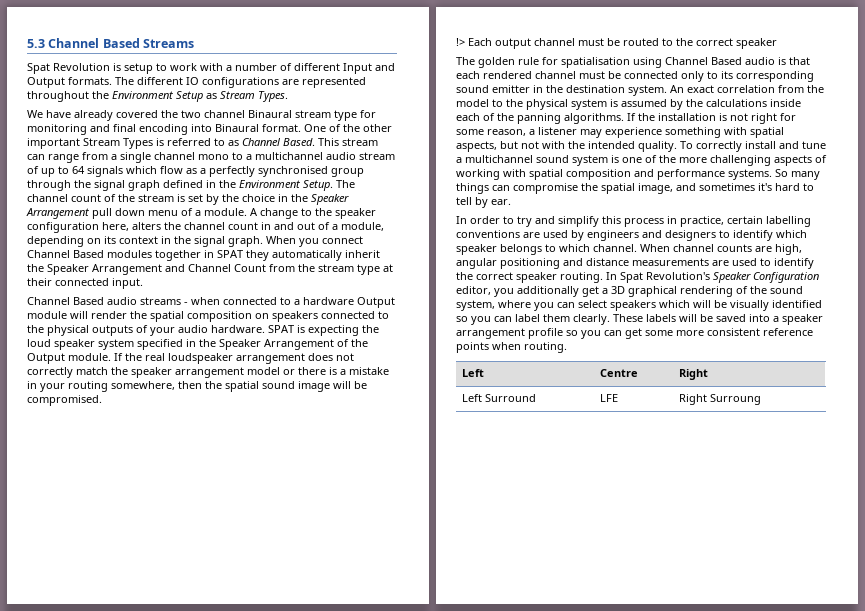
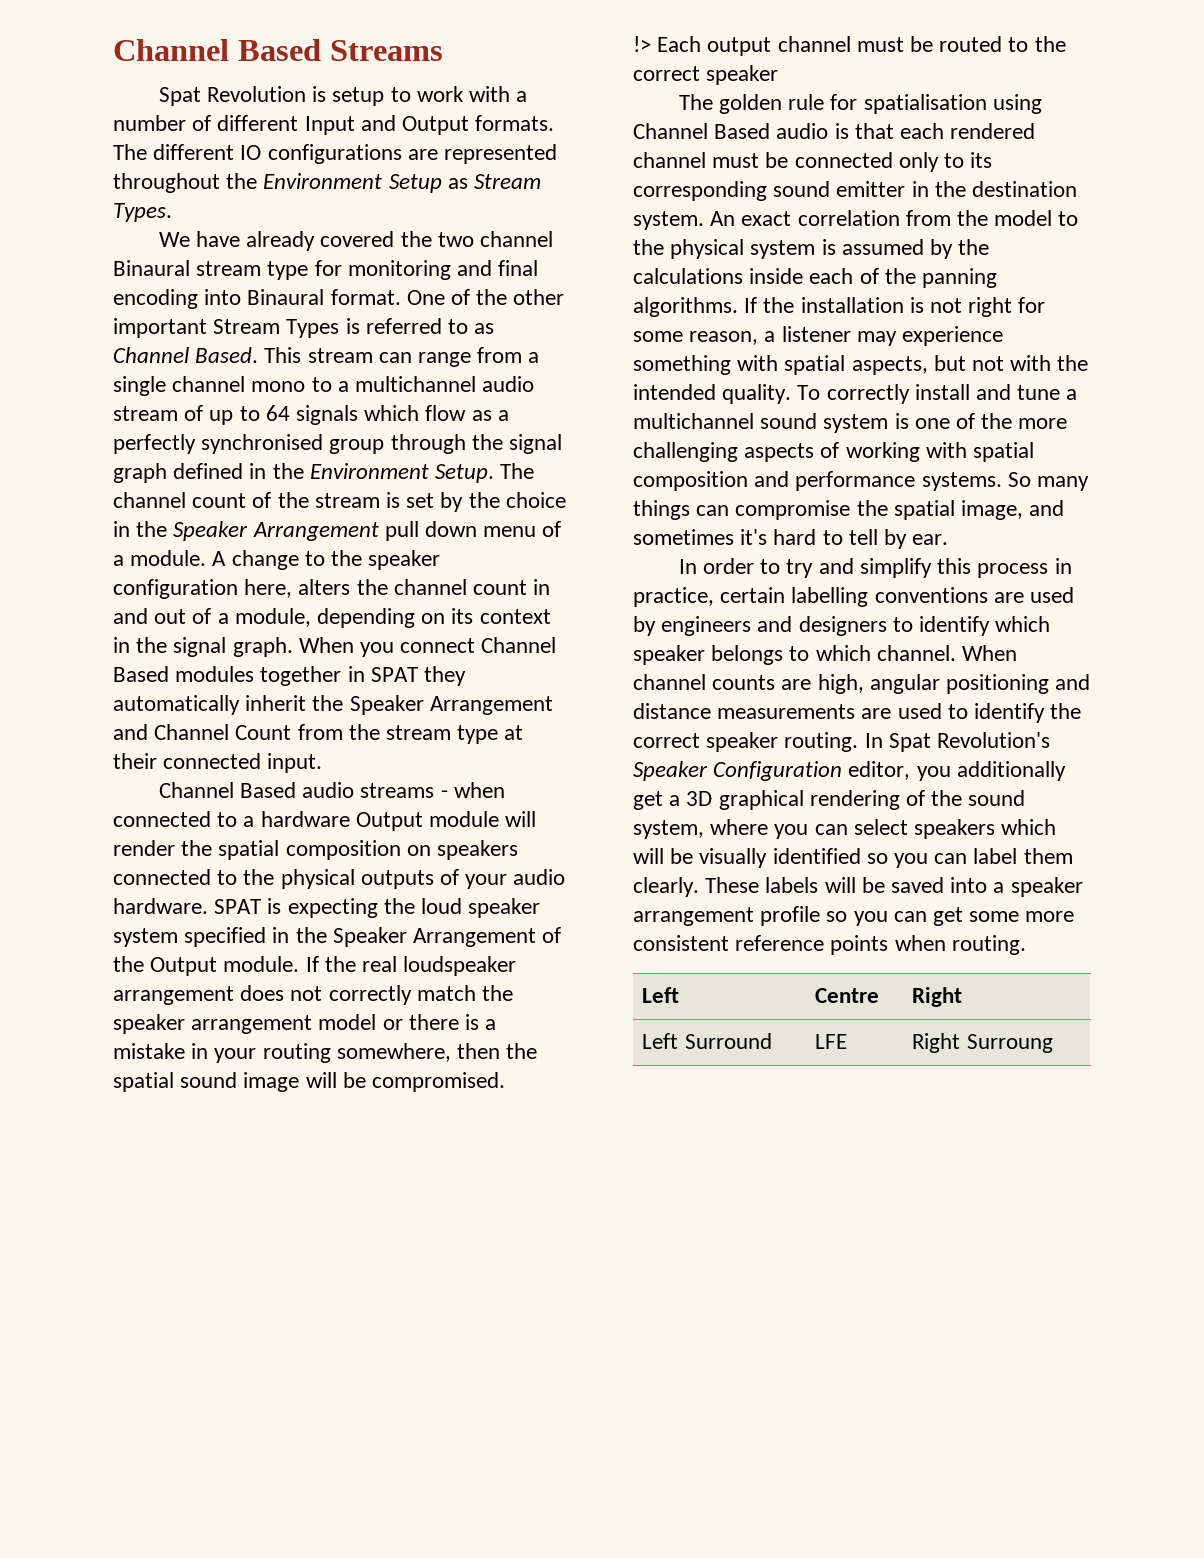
[27,39,45,48] 5.3 -> (113, 50) none

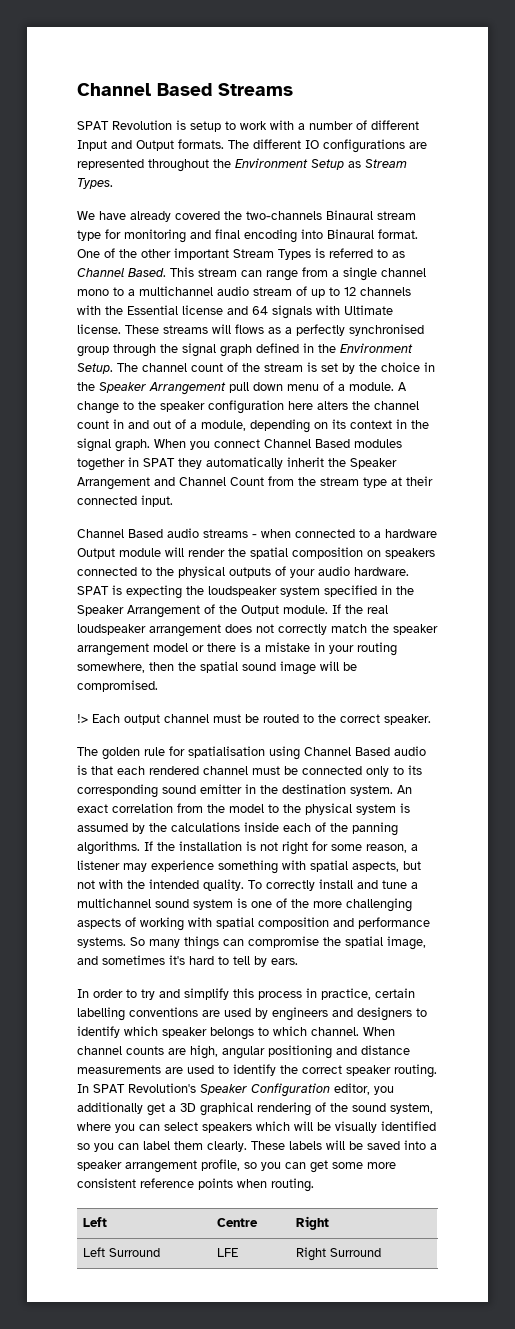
[158,87,201,106] Spat -> [77,121,109,130] SPAT
[437,231,554,247] two channel -> [246,211,322,220] two-channels
[265,405,467,425] 64 signals which flow -> [344,287,411,296] [77,305,393,319] [77,324,264,334] 12 channels with the Essential license and 64 signals with Ultimate license. These streams will flows
[244,579,293,598] here, -> [288,401,313,410] here
[421,898,541,918] loud speaker -> [208,586,277,597] loudspeaker
[706,65,779,85] speaker -> [384,714,431,725] speaker.
[912,534,949,545] ear. -> [271,958,298,965] ears.
[888,733,931,752] Spat -> [93,1084,125,1093] SPAT
[760,906,821,926] profile -> [201,1159,240,1171] profile,
[966,1034,1053,1053] Surroung -> [329,1248,381,1257] Surround

